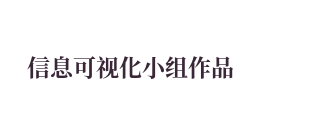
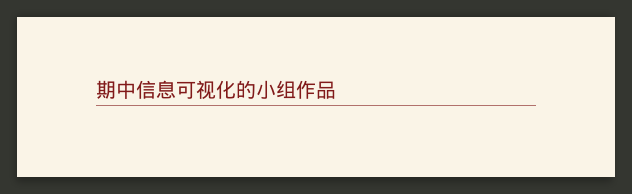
(27, 67) none -> [96,80,136,99] 期中
(142, 67) none -> [236,80,256,99] 的

